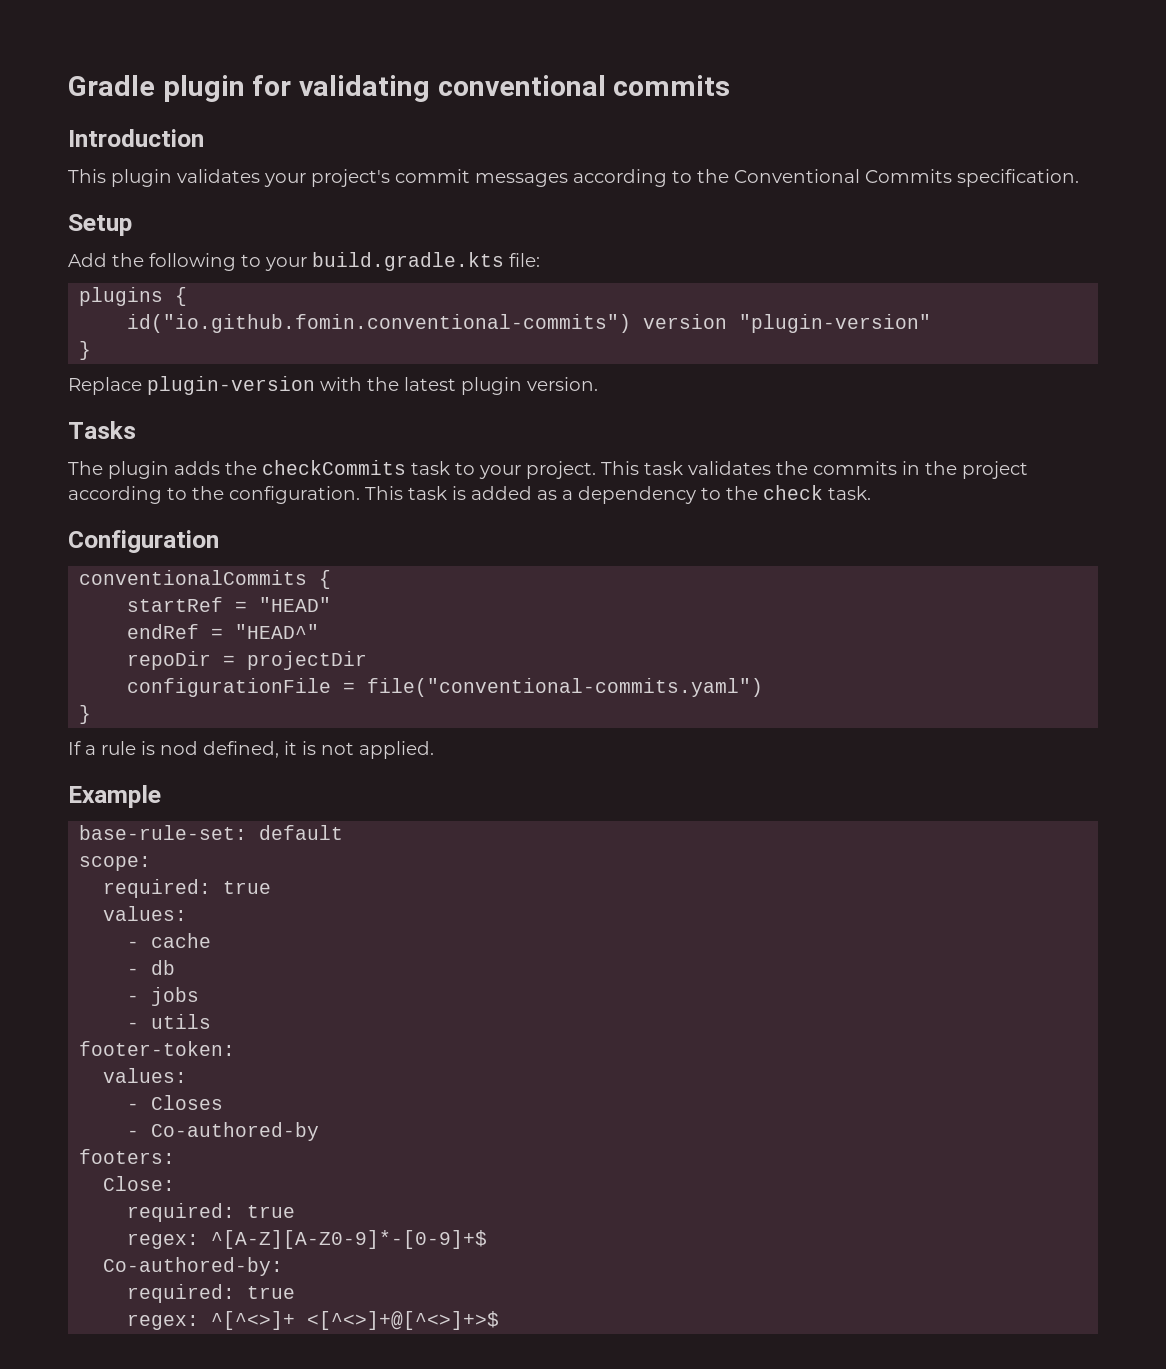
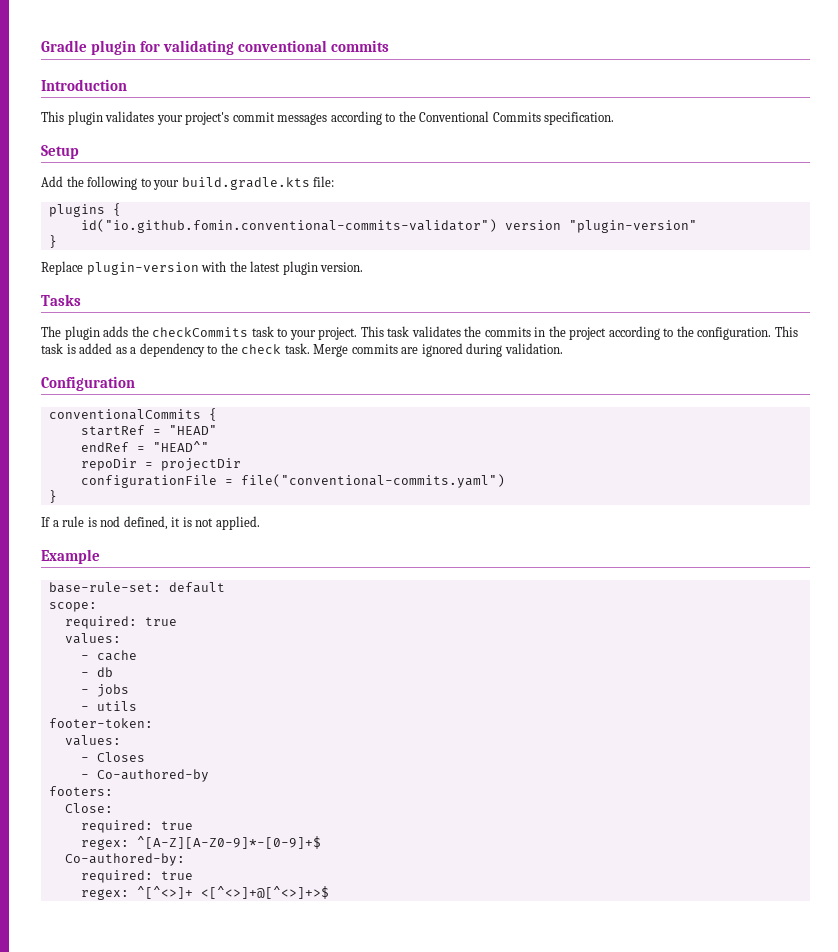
[127,314,632,333] id("io.github.fomin.conventional-commits") -> [80,219,497,233] id("io.github.fomin.conventional-commits-validator")
(871, 493) none -> [313,343,563,357] Merge commits are ignored during validation.

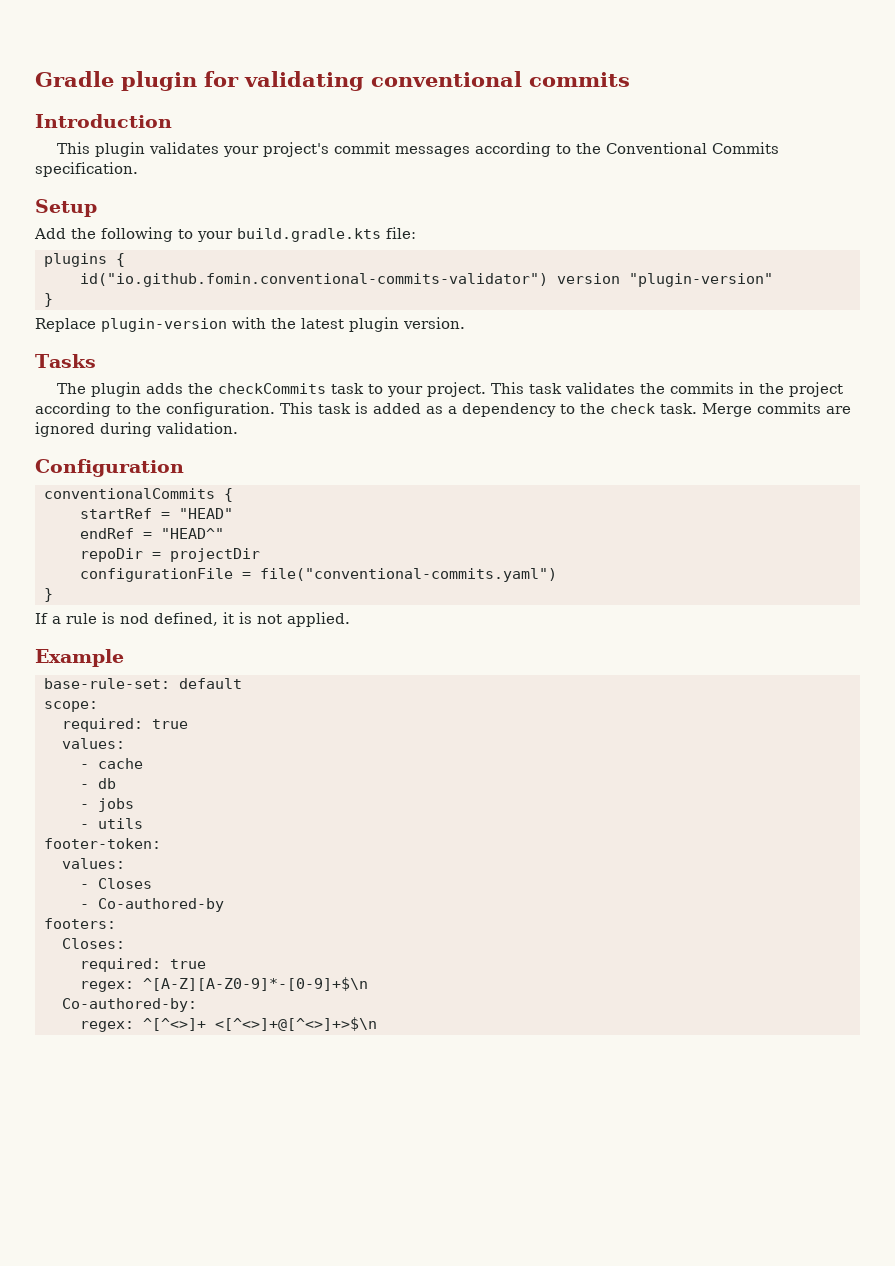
[64,803,113,813] [80,820,193,833] [80,836,321,850] Close: // required: true // regex: ^[A-Z][A-Z0-9]*-[0-9]+$ -> [62,938,125,949] [80,958,206,972] [80,977,368,992] Closes: // required: true // regex: ^[A-Z][A-Z0-9]*-[0-9]+$\n
[80,870,193,883] // required: true -> (197, 1005) none
[200,886,329,899] <[^<>]+@[^<>]+>$ -> [215,1017,377,1031] <[^<>]+@[^<>]+>$\n

